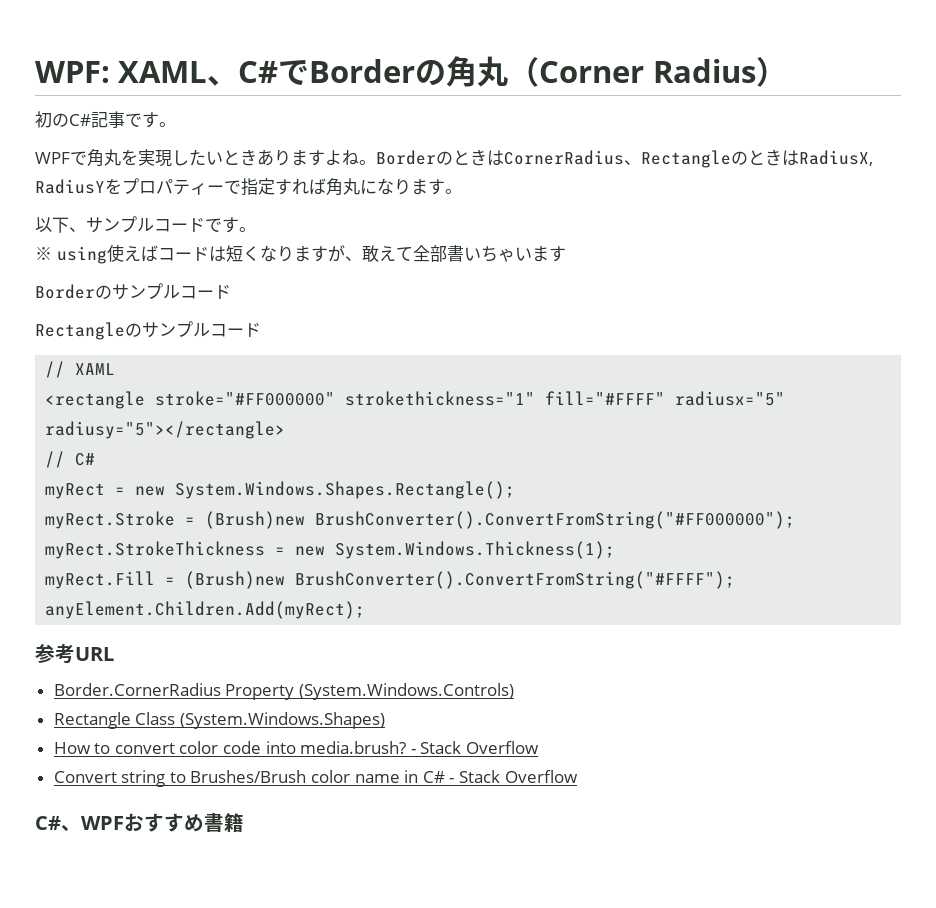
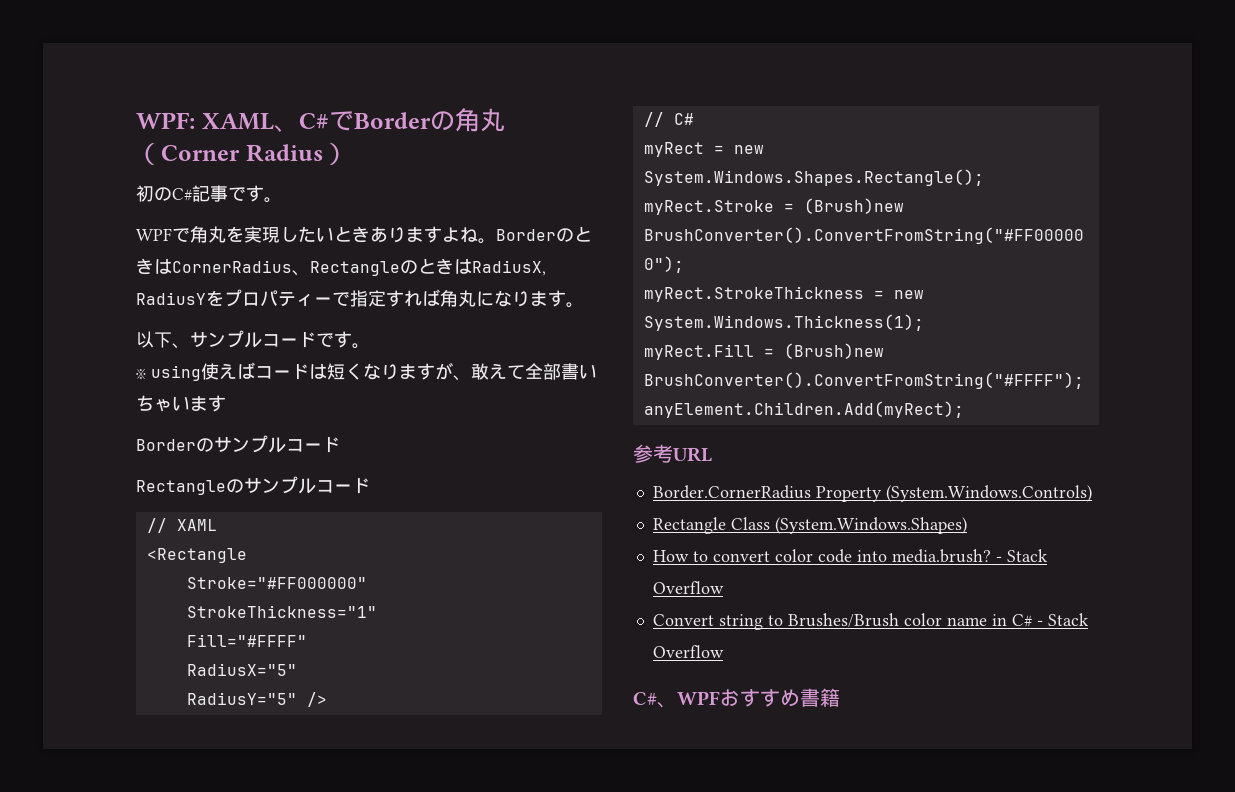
[45,391,786,409] [45,421,286,439] <rectangle stroke="#FF000000" strokethickness="1" fill="#FFFF" radiusx="5" radiusy="5"></rectangle> -> [146,548,247,563] [186,577,367,589] [186,605,377,618] [186,634,307,647] [186,663,297,676] [186,692,327,707] <Rectangle // Stroke="#FF000000" // StrokeThickness="1" // Fill="#FFFF" // RadiusX="5" // RadiusY="5" />

